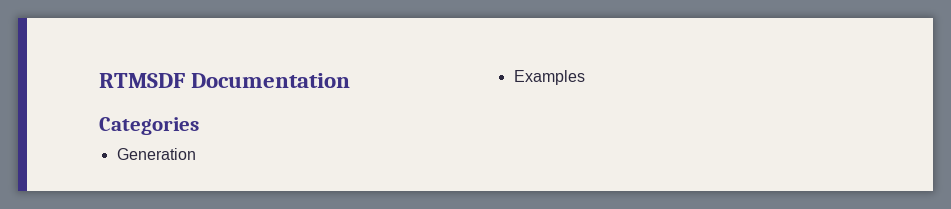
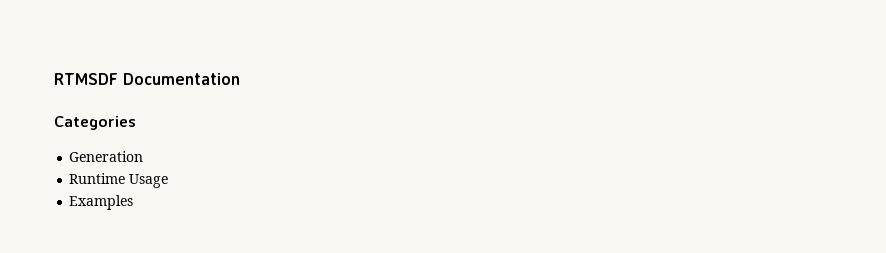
(196, 154) none -> [69,173,169,188] // Runtime Usage

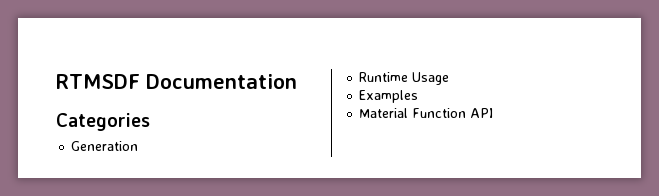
(134, 202) none -> [359,108,494,118] // Material Function API

